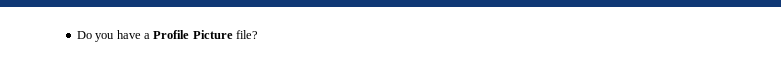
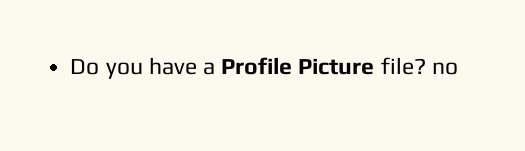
(258, 34) none -> [431,62,458,75] no

